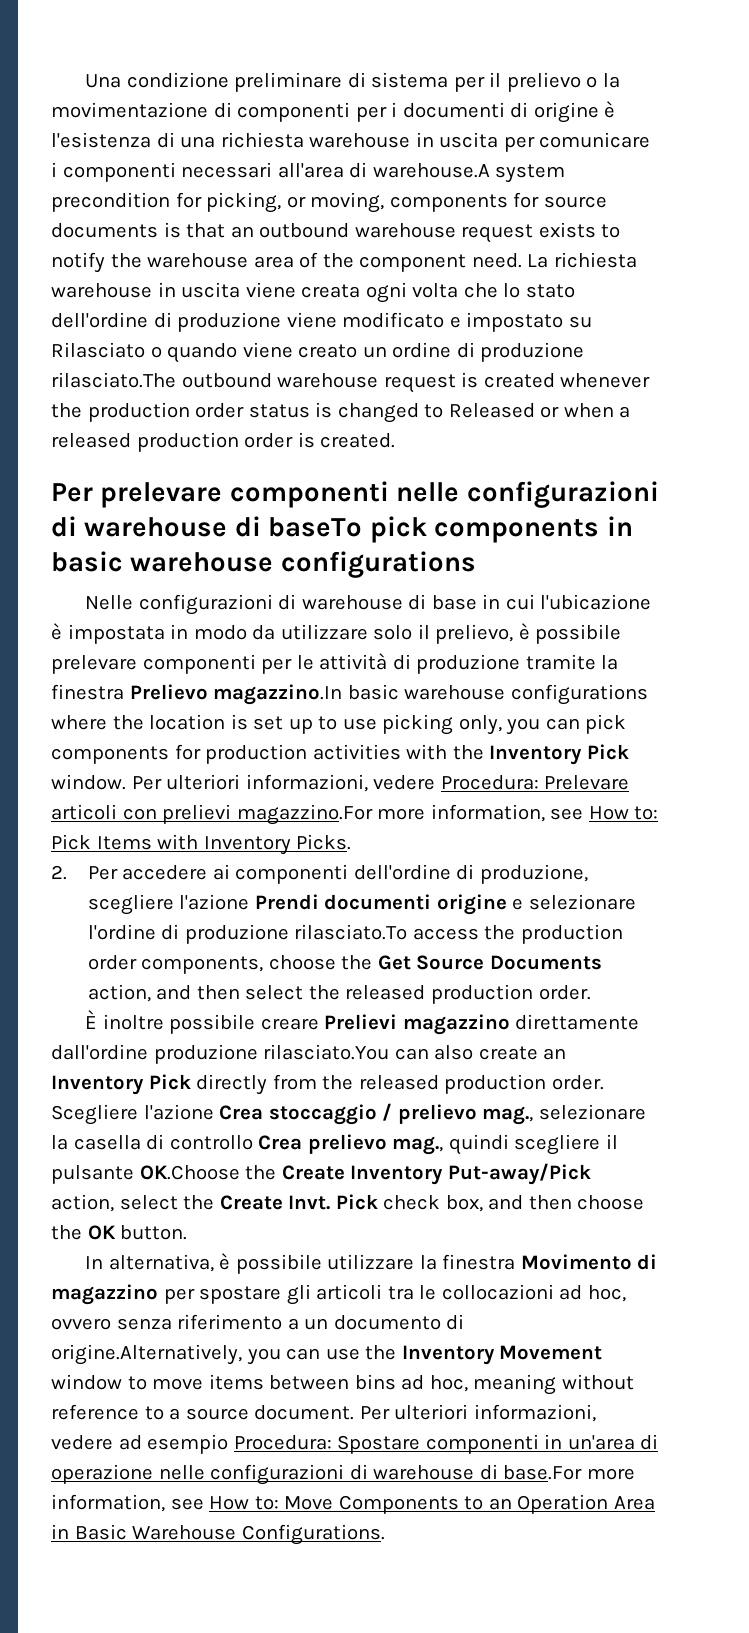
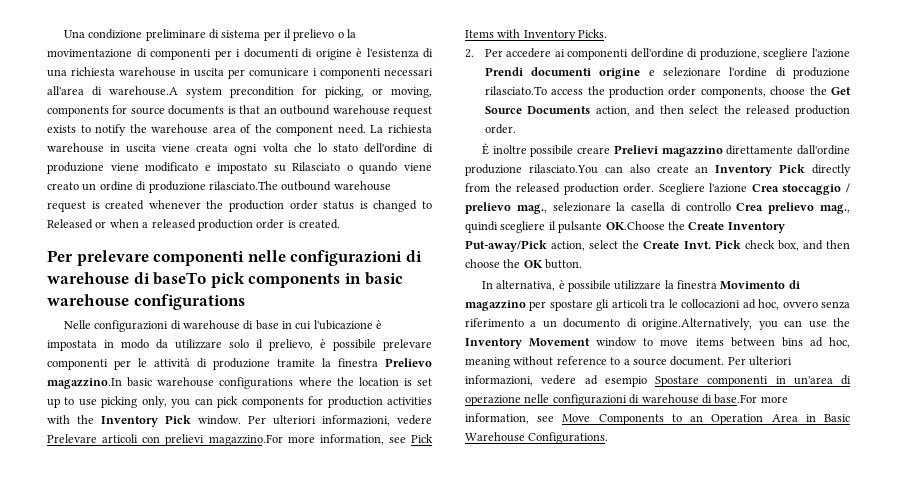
[440,775,539,790] Procedura: -> (432, 420) none
[588,806,659,820] How to: -> (406, 440) none
[233,1435,332,1450] Procedura: -> (647, 381) none
[209,1496,279,1510] How to: -> (555, 419) none

